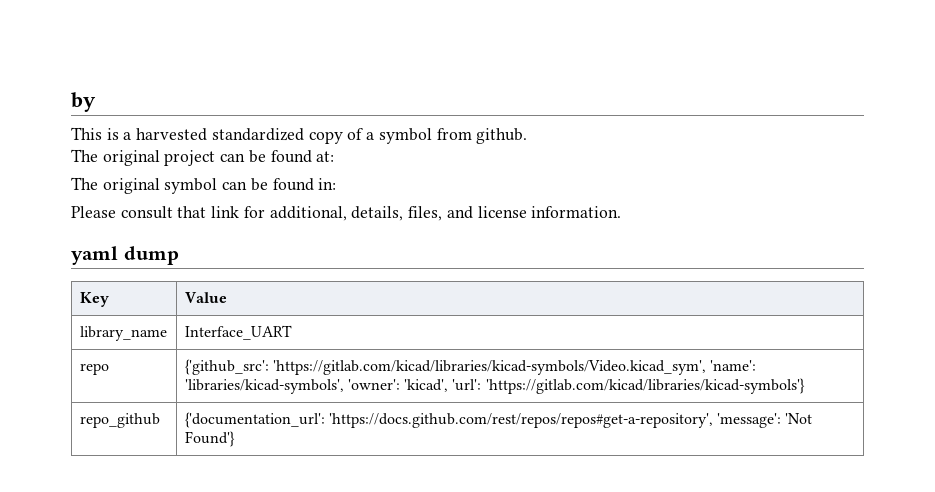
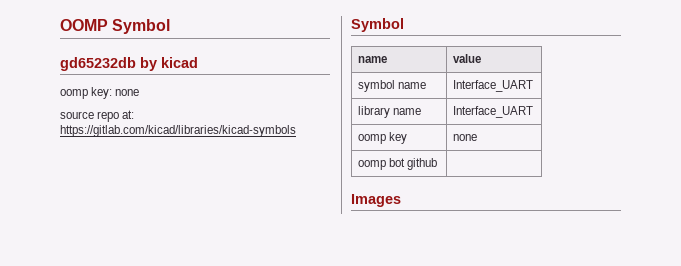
[71,92,96,112] [71,127,528,144] [71,149,335,166] [71,177,337,194] [71,206,622,221] [71,246,179,265] [79,292,109,307] [184,292,227,303] [79,326,167,341] [184,325,292,340] [79,363,109,375] [184,359,757,375] [184,378,805,394] [79,413,160,428] [184,412,813,428] [184,431,235,447] by // This is a harvested standardized copy of a symbol from github. // The original project can be found at: // The original symbol can be found in: // Please consult that link for additional, details, files, and license information. // yaml dump // Key | Value // library_name | Interface_UART // repo | {'github_src': 'https://gitlab.com/kicad/libraries/kicad-symbols/Video.kicad_sym', 'name': 'libraries/kicad-symbols', 'owner': 'kicad', 'url': 'https://gitlab.com/kicad/libraries/kicad-symbols'} // repo_github | {'documentation_url': 'https://docs.github.com/rest/repos/repos#get-a-repository', 'message': 'Not Found'} -> [60,19,171,34] [60,57,198,71] [60,87,140,99] [60,110,135,122] [60,125,296,137] [351,18,404,32] [357,56,387,63] [452,54,481,63] [357,80,427,92] [452,80,533,92] [357,106,422,118] [452,106,533,118] [357,132,408,144] [452,134,477,141] [357,158,438,170] [351,194,401,207] OOMP Symbol // gd65232db by kicad // oomp key: none // source repo at: https://gitlab.com/kicad/libraries/kicad-symbols // Symbol // name | value // symbol name | Interface_UART // library name | Interface_UART // oomp key | none // oomp bot github | // Images

